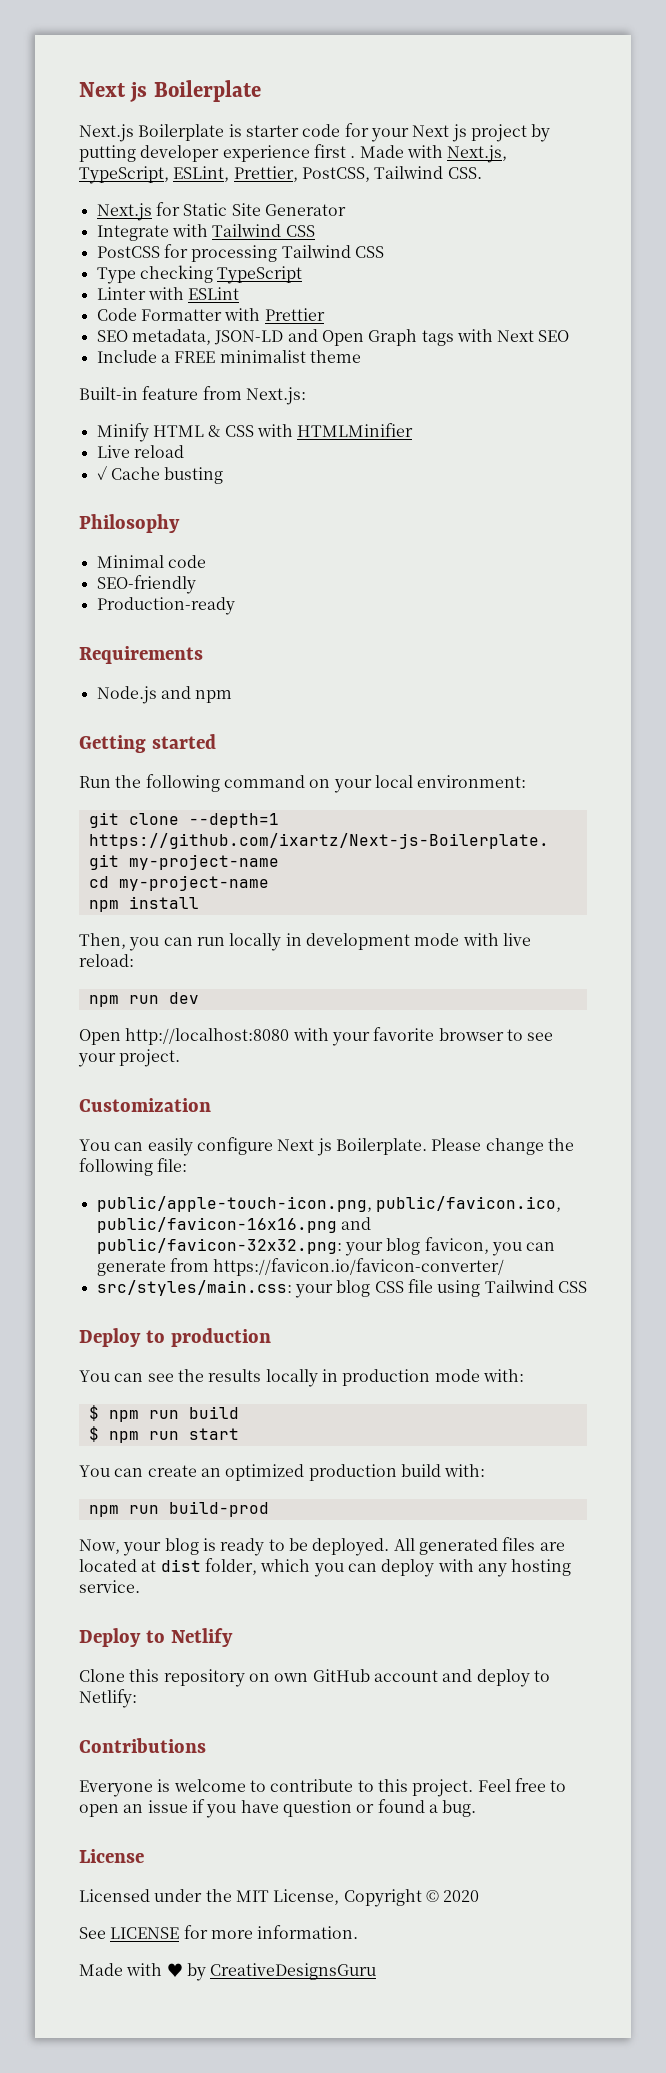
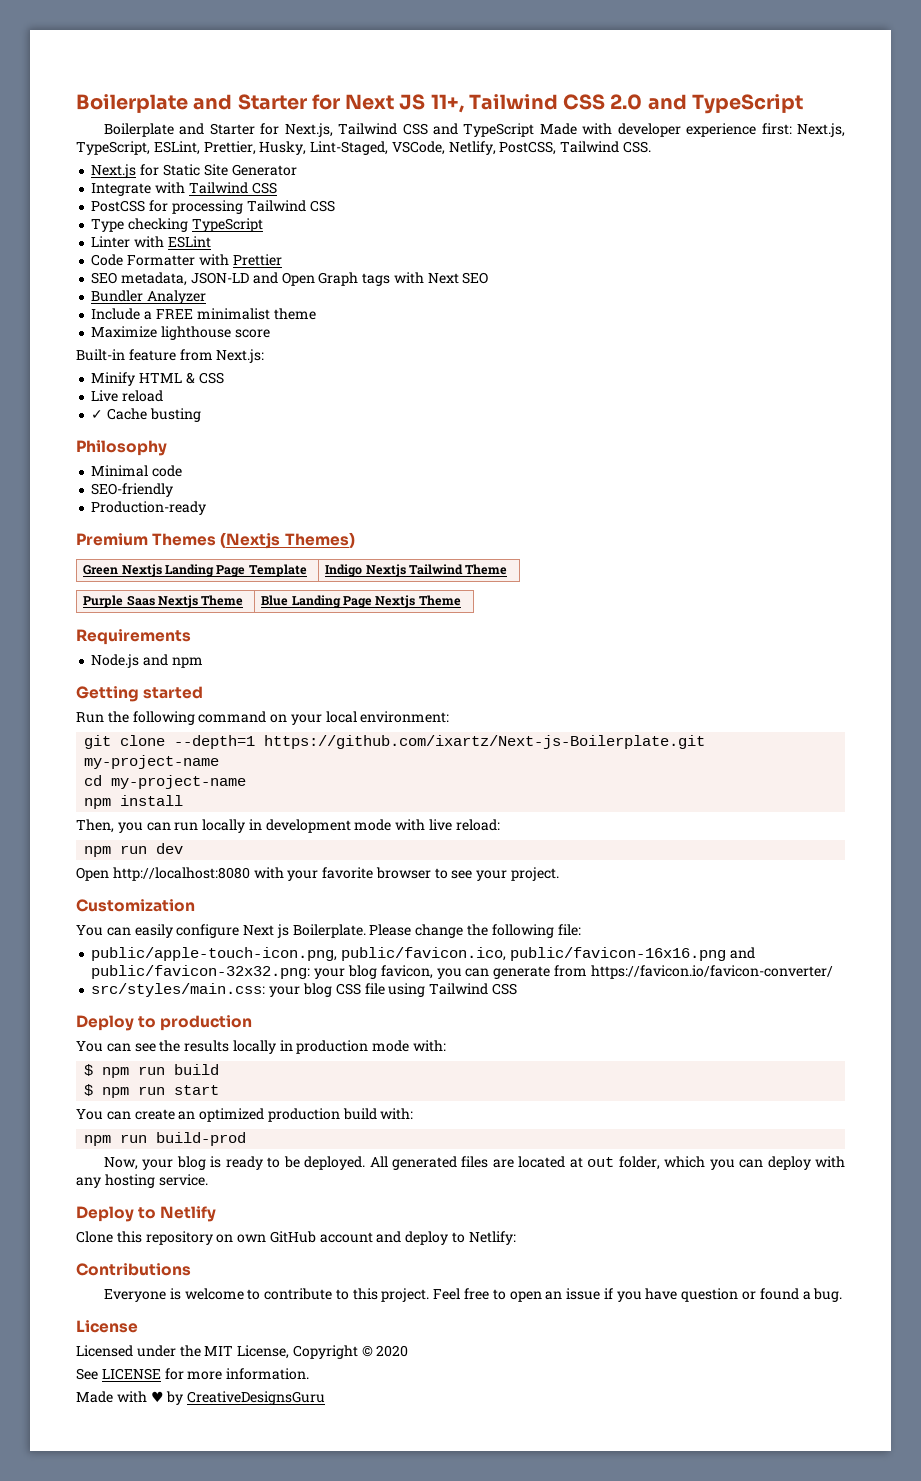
[79,80,261,102] [79,123,551,142] [79,144,508,163] [79,166,298,184] Next js Boilerplate // Next.js Boilerplate is starter code for your Next js project by putting developer experience first . Made with Next.js, TypeScript, ESLint, Prettier, -> [76,94,803,114] [103,123,845,137] [76,141,496,155] Boilerplate and Starter for Next JS 11+, Tailwind CSS 2.0 and TypeScript // Boilerplate and Starter for Next.js, Tailwind CSS and TypeScript Made with developer experience first: Next.js, TypeScript, ESLint, Prettier, Husky, Lint-Staged, VSCode, Netlify,
(570, 336) none -> [91,290,207,304] // Bundler Analyzer
(361, 356) none -> [91,326,270,340] // Maximize lighthouse score
[256,423,414,437] with HTMLMinifier -> (224, 378) none
(235, 606) none -> [76,532,355,549] [83,564,307,577] [325,564,508,577] [83,595,244,608] [261,595,461,608] // Premium Themes (Nextjs Themes) // Green Nextjs Landing Page Template | Indigo Nextjs Tailwind Theme // Purple Saas Nextjs Theme | Blue Landing Page Nextjs Theme
[160,1559,201,1572] dist -> [587,1157,615,1167] out

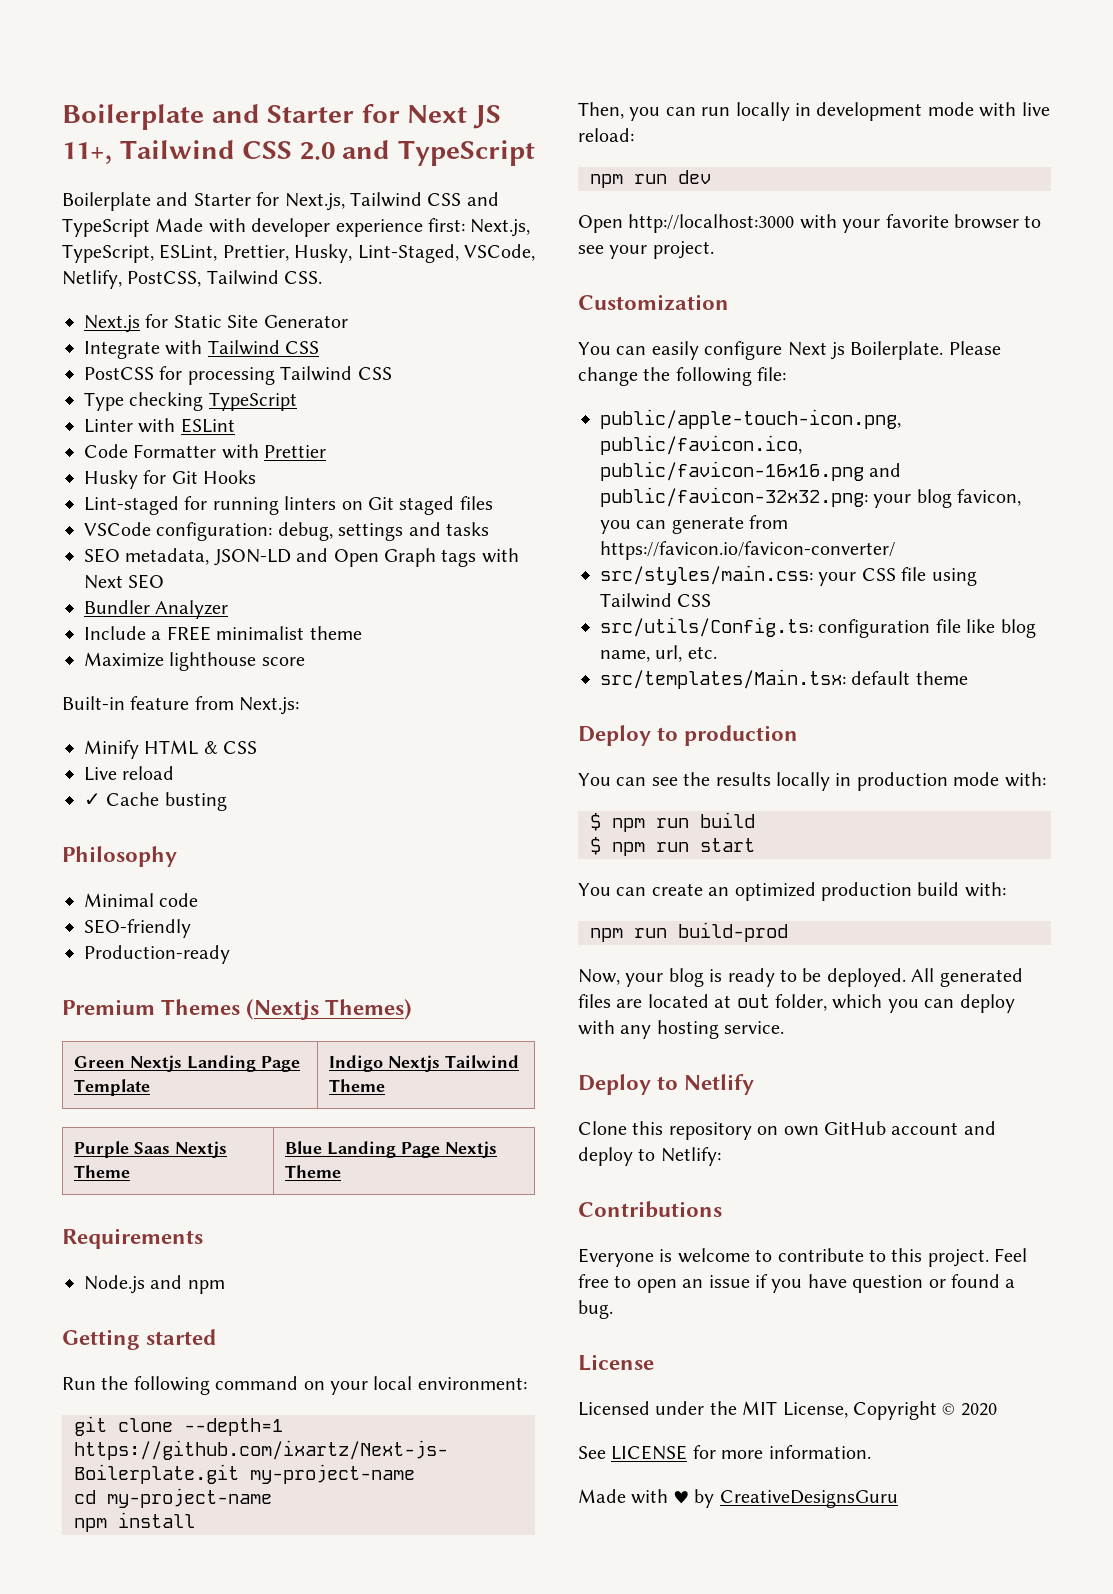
(282, 260) none -> [84,470,257,489] [84,496,493,515] [84,522,489,541] // Husky for Git Hooks // Lint-staged for running linters on Git staged files // VSCode configuration: debug, settings and tasks
[112,867,250,881] http://localhost:8080 -> [628,214,795,233] http://localhost:3000
[302,983,332,997] blog -> (857, 579) none
(517, 989) none -> [600,617,1036,638] [600,645,717,662] [600,669,968,689] // src/utils/Config.ts: configuration file like blog name, url, etc. // src/templates/Main.tsx: default theme

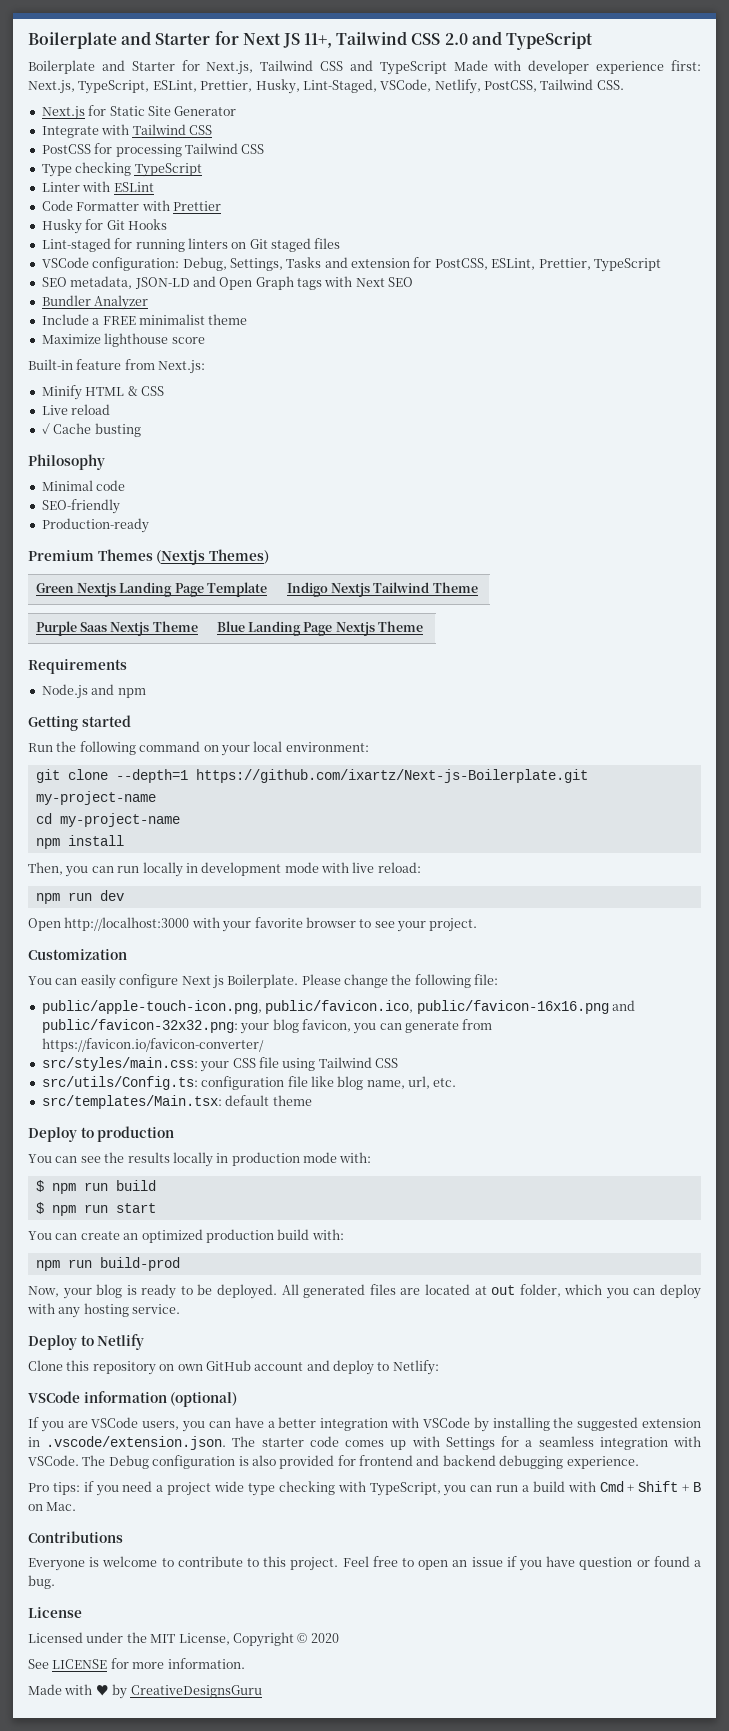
[277,522,489,541] debug, settings and tasks -> [182,257,661,272] Debug, Settings, Tasks and extension for PostCSS, ESLint, Prettier, TypeScript
(721, 1156) none -> [28,1391,238,1407] [28,1417,702,1432] [28,1436,701,1450] [28,1455,639,1469] [28,1481,702,1496] [28,1502,77,1511] // VSCode information (optional) // If you are VSCode users, you can have a better integration with VSCode by installing the suggested extension in .vscode/extension.json. The starter code comes up with Settings for a seamless integration with VSCode. The Debug configuration is also provided for frontend and backend debugging experience. // Pro tips: if you need a project wide type checking with TypeScript, you can run a build with Cmd + Shift + B on Mac.

